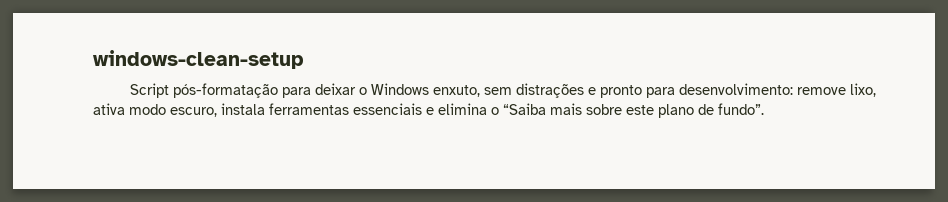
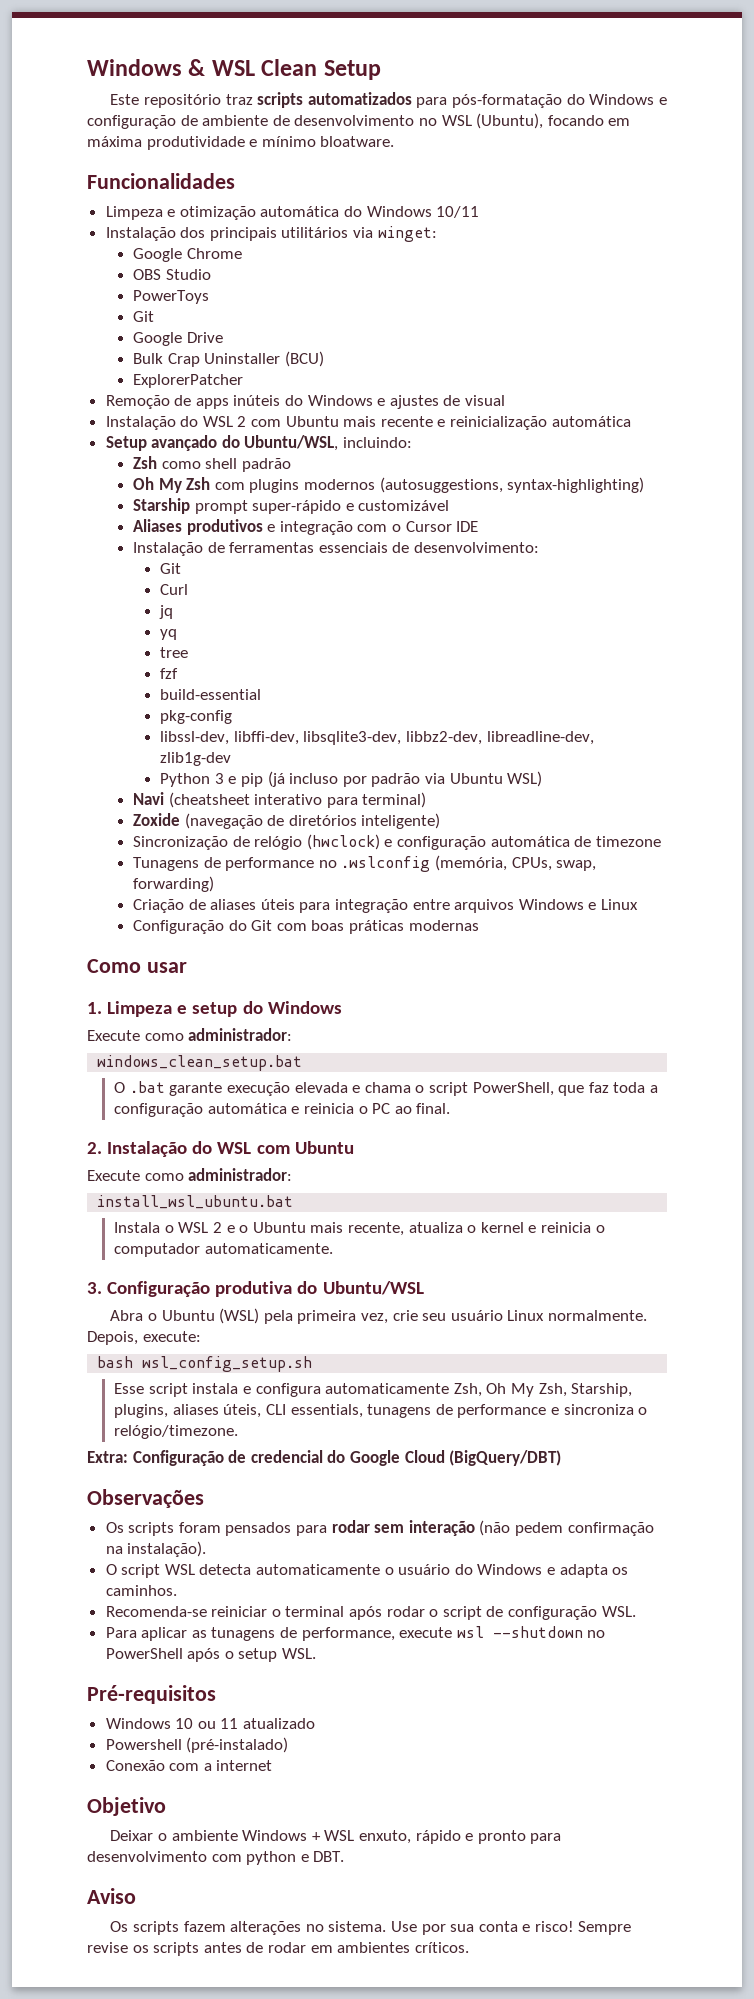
[93,50,304,69] [130,83,877,98] [93,103,764,118] windows-clean-setup // Script pós-formatação para deixar o Windows enxuto, sem distrações e pronto para desenvolvimento: remove lixo, ativa modo escuro, instala ferramentas essenciais e elimina o “Saiba mais sobre este plano de fundo”. -> [87,59,381,80] [110,92,667,108] [87,113,631,129] [87,136,395,150] [87,173,235,189] [105,206,480,220] [105,226,437,242] [132,248,242,262] [132,269,211,280] [132,290,209,304] [132,311,154,322] [132,332,223,346] [132,351,324,367] [132,374,243,388] [105,395,506,409] [105,416,631,430] [105,435,413,451] [132,456,291,472] [132,477,645,493] [132,498,450,514] [132,519,479,535] [132,542,539,556] [160,563,182,574] [160,584,189,595] [159,605,174,619] [160,629,178,640] [160,647,189,658] [160,668,179,679] [160,689,262,700] [160,710,233,724] [160,731,594,745] [160,752,232,766] [160,771,543,787] [132,792,427,808] [132,813,441,829] [132,834,661,850] [132,855,597,872] [132,876,214,892] [132,899,638,913] [132,920,479,934] [87,959,187,973] [87,1001,342,1017] [87,1028,293,1041] [97,1055,303,1071] [114,1081,658,1096] [114,1103,451,1117] [87,1141,354,1157] [87,1168,293,1181] [97,1195,294,1209] [114,1222,605,1236] [114,1243,333,1257] [87,1281,424,1297] [110,1308,647,1324] [87,1331,201,1345] [97,1356,313,1372] [114,1383,633,1397] [114,1404,648,1418] [114,1425,239,1439] [87,1450,562,1466] [87,1489,204,1508] [105,1520,654,1536] [105,1541,207,1557] [105,1564,629,1578] [105,1585,177,1596] [105,1606,636,1620] [105,1626,606,1641] [105,1648,317,1662] [87,1685,216,1704] [105,1718,316,1729] [105,1737,289,1753] [105,1760,273,1771] [87,1797,166,1816] [110,1830,562,1844] [87,1851,345,1865] [87,1888,136,1904] [110,1921,632,1935] [87,1942,469,1956] Windows & WSL Clean Setup // Este repositório traz scripts automatizados para pós-formatação do Windows e configuração de ambiente de desenvolvimento no WSL (Ubuntu), focando em máxima produtividade e mínimo bloatware. // Funcionalidades // Limpeza e otimização automática do Windows 10/11 // Instalação dos principais utilitários via winget: // Google Chrome // OBS Studio // PowerToys // Git // Google Drive // Bulk Crap Uninstaller (BCU) // ExplorerPatcher // Remoção de apps inúteis do Windows e ajustes de visual // Instalação do WSL 2 com Ubuntu mais recente e reinicialização automática // Setup avançado do Ubuntu/WSL, incluindo: // Zsh como shell padrão // Oh My Zsh com plugins modernos (autosuggestions, syntax-highlighting) // Starship prompt super-rápido e customizável // Aliases produtivos e integração com o Cursor IDE // Instalação de ferramentas essenciais de desenvolvimento: // Git // Curl // jq // yq // tree // fzf // build-essential // pkg-config // libssl-dev, libffi-dev, libsqlite3-dev, libbz2-dev, libreadline-dev, zlib1g-dev // Python 3 e pip (já incluso por padrão via Ubuntu WSL) // Navi (cheatsheet interativo para terminal) // Zoxide (navegação de diretórios inteligente) // Sincronização de relógio (hwclock) e configuração automática de timezone // Tunagens de performance no .wslconfig (memória, CPUs, swap, forwarding) // Criação de aliases úteis para integração entre arquivos Windows e Linux // Configuração do Git com boas práticas modernas // Como usar // 1. Limpeza e setup do Windows // Execute como administrador: // windows_clean_setup.bat // O .bat garante execução elevada e chama o script PowerShell, que faz toda a configuração automática e reinicia o PC ao final. // 2. Instalação do WSL com Ubuntu // Execute como administrador: // install_wsl_ubuntu.bat // Instala o WSL 2 e o Ubuntu mais recente, atualiza o kernel e reinicia o computador automaticamente. // 3. Configuração produtiva do Ubuntu/WSL // Abra o Ubuntu (WSL) pela primeira vez, crie seu usuário Linux normalmente. Depois, execute: // bash wsl_config_setup.sh // Esse script instala e configura automaticamente Zsh, Oh My Zsh, Starship, plugins, aliases úteis, CLI essentials, tunagens de performance e sincroniza o relógio/timezone. // Extra: Configuração de credencial do Google Cloud (BigQuery/DBT) // Observações // Os scripts foram pensados para rodar sem interação (não pedem confirmação na instalação). // O script WSL detecta automaticamente o usuário do Windows e adapta os caminhos. // Recomenda-se reiniciar o terminal após rodar o script de configuração WSL. // Para aplicar as tunagens de performance, execute wsl --shutdown no PowerShell após o setup WSL. // Pré-requisitos // Windows 10 ou 11 atualizado // Powershell (pré-instalado) // Conexão com a internet // Objetivo // Deixar o ambiente Windows + WSL enxuto, rápido e pronto para desenvolvimento com python e DBT. // Aviso // Os scripts fazem alterações no sistema. Use por sua conta e risco! Sempre revise os scripts antes de rodar em ambientes críticos.

